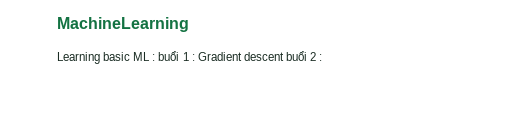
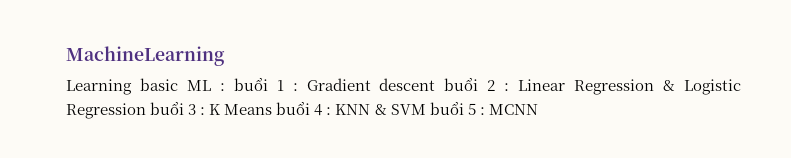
(323, 57) none -> [518,79,741,95] [66,101,538,119] Linear Regression & Logistic Regression buổi 3 : K Means buổi 4 : KNN & SVM buổi 5 : MCNN

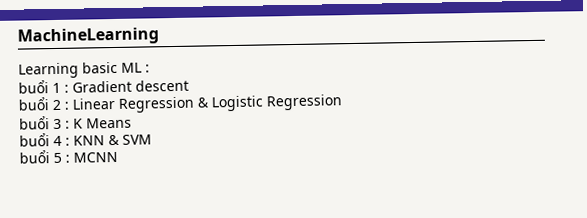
(225, 87) none -> (150, 68) //
(436, 84) none -> (189, 85) //
(146, 111) none -> (343, 102) //
(273, 109) none -> (132, 123) //
(426, 109) none -> (152, 139) //

